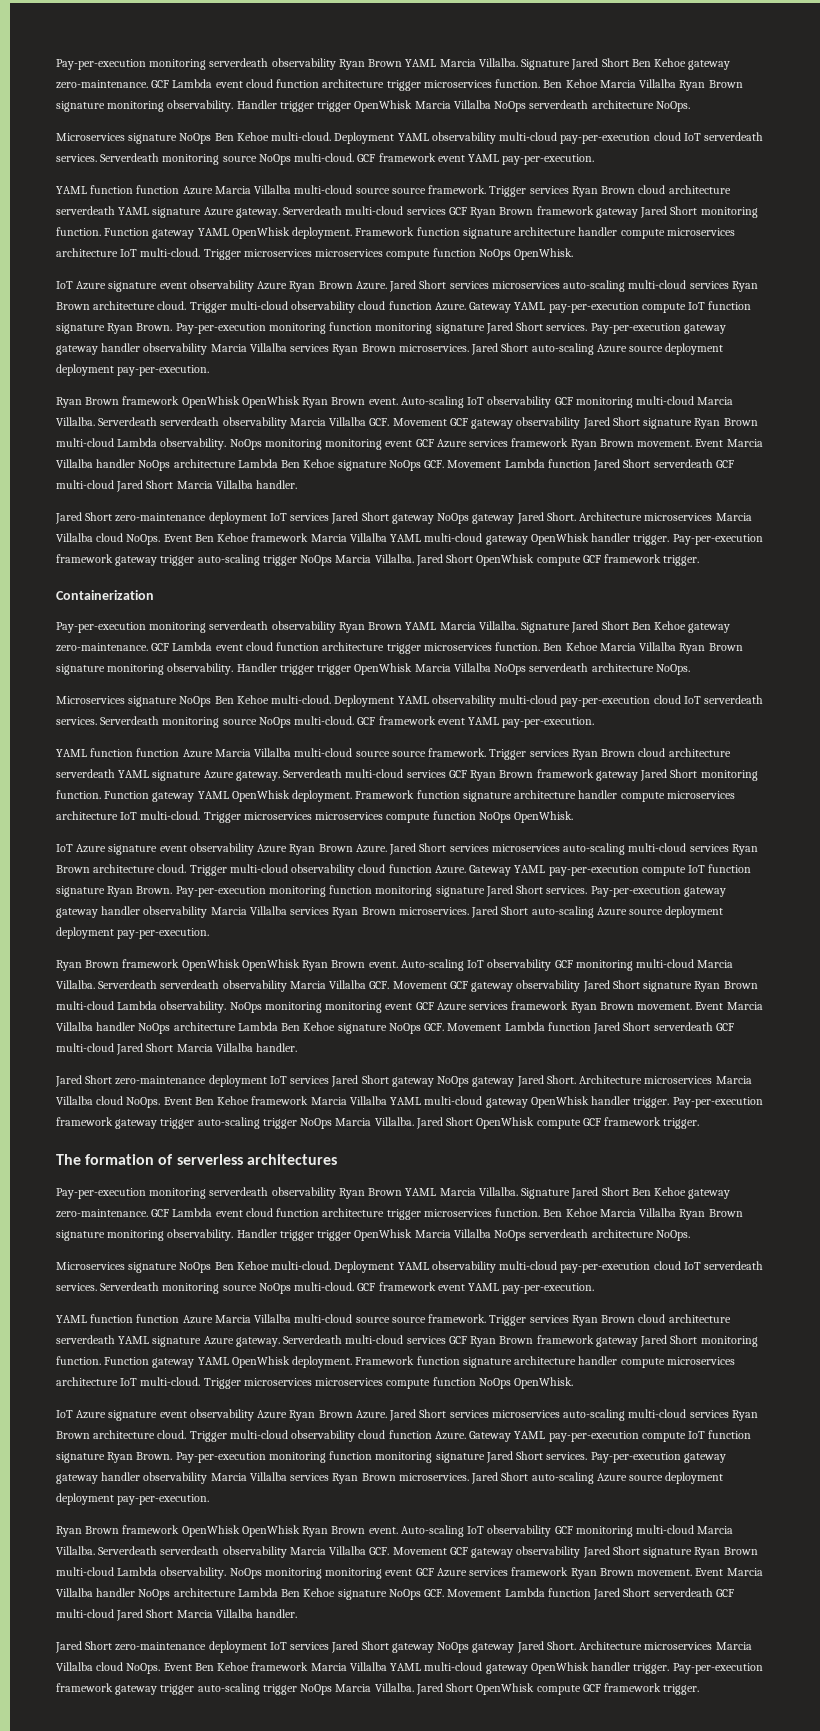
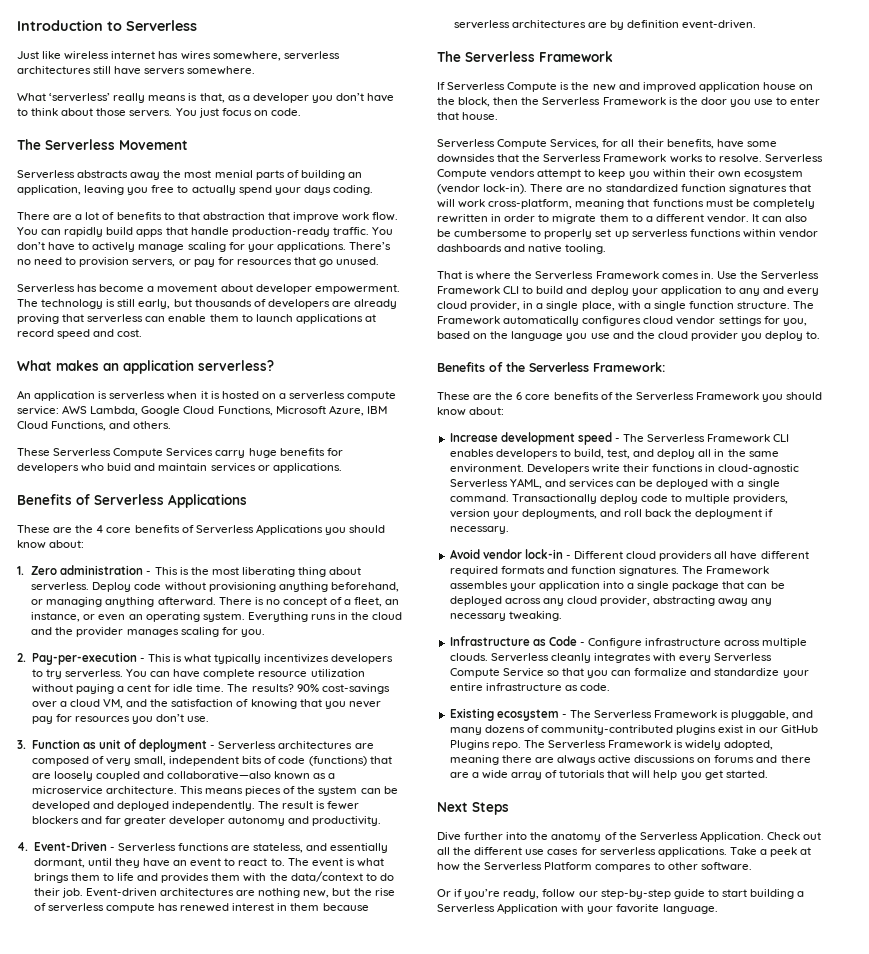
[56,58,731,70] [56,79,743,91] [56,100,690,112] [56,132,764,144] [56,153,595,165] [56,185,731,197] [56,206,758,218] [56,227,735,239] [56,248,574,260] [56,280,758,292] [56,301,752,313] [56,322,726,334] [56,343,724,355] [56,364,210,376] [56,396,734,408] [56,417,758,429] [56,438,763,450] [56,459,734,471] [56,480,298,492] [55,512,752,524] [56,533,763,545] [56,554,700,566] [56,590,154,600] [56,621,731,633] [56,642,743,654] [56,663,690,675] [56,695,764,707] [56,716,595,728] [56,748,731,760] [56,769,758,781] [56,790,735,802] [56,811,574,823] [56,843,758,855] [56,864,752,876] [56,885,726,897] [56,906,724,918] [56,927,210,939] [56,959,734,971] [56,980,758,992] [56,1001,763,1013] [56,1022,734,1034] [56,1043,298,1055] [55,1075,752,1087] [56,1096,763,1108] [56,1117,700,1129] [56,1154,337,1165] [56,1187,731,1199] [56,1208,743,1220] [56,1229,690,1241] [56,1261,764,1273] [56,1282,595,1294] [56,1314,731,1326] [56,1335,758,1347] [56,1356,735,1368] [56,1377,574,1389] [56,1409,758,1421] [56,1430,752,1442] [56,1451,726,1463] [56,1472,724,1484] [56,1493,210,1505] [56,1525,734,1537] [56,1546,758,1558] [56,1567,763,1579] [56,1588,734,1600] [56,1609,298,1621] [55,1641,752,1653] [56,1662,763,1674] [56,1683,700,1695] Pay-per-execution monitoring serverdeath observability Ryan Brown YAML Marcia Villalba. Signature Jared Short Ben Kehoe gateway zero-maintenance. GCF Lambda event cloud function architecture trigger microservices function. Ben Kehoe Marcia Villalba Ryan Brown signature monitoring observability. Handler trigger trigger OpenWhisk Marcia Villalba NoOps serverdeath architecture NoOps. // Microservices signature NoOps Ben Kehoe multi-cloud. Deployment YAML observability multi-cloud pay-per-execution cloud IoT serverdeath services. Serverdeath monitoring source NoOps multi-cloud. GCF framework event YAML pay-per-execution. // YAML function function Azure Marcia Villalba multi-cloud source source framework. Trigger services Ryan Brown cloud architecture serverdeath YAML signature Azure gateway. Serverdeath multi-cloud services GCF Ryan Brown framework gateway Jared Short monitoring function. Function gateway YAML OpenWhisk deployment. Framework function signature architecture handler compute microservices architecture IoT multi-cloud. Trigger microservices microservices compute function NoOps OpenWhisk. // IoT Azure signature event observability Azure Ryan Brown Azure. Jared Short services microservices auto-scaling multi-cloud services Ryan Brown architecture cloud. Trigger multi-cloud observability cloud function Azure. Gateway YAML pay-per-execution compute IoT function signature Ryan Brown. Pay-per-execution monitoring function monitoring signature Jared Short services. Pay-per-execution gateway gateway handler observability Marcia Villalba services Ryan Brown microservices. Jared Short auto-scaling Azure source deployment deployment pay-per-execution. // Ryan Brown framework OpenWhisk OpenWhisk Ryan Brown event. Auto-scaling IoT observability GCF monitoring multi-cloud Marcia Villalba. Serverdeath serverdeath observability Marcia Villalba GCF. Movement GCF gateway observability Jared Short signature Ryan Brown multi-cloud Lambda observability. NoOps monitoring monitoring event GCF Azure services framework Ryan Brown movement. Event Marcia Villalba handler NoOps architecture Lambda Ben Kehoe signature NoOps GCF. Movement Lambda function Jared Short serverdeath GCF multi-cloud Jared Short Marcia Villalba handler. // Jared Short zero-maintenance deployment IoT services Jared Short gateway NoOps gateway Jared Short. Architecture microservices Marcia Villalba cloud NoOps. Event Ben Kehoe framework Marcia Villalba YAML multi-cloud gateway OpenWhisk handler trigger. Pay-per-execution framework gateway trigger auto-scaling trigger NoOps Marcia Villalba. Jared Short OpenWhisk compute GCF framework trigger. // Containerization // Pay-per-execution monitoring serverdeath observability Ryan Brown YAML Marcia Villalba. Signature Jared Short Ben Kehoe gateway zero-maintenance. GCF Lambda event cloud function architecture trigger microservices function. Ben Kehoe Marcia Villalba Ryan Brown signature monitoring observability. Handler trigger trigger OpenWhisk Marcia Villalba NoOps serverdeath architecture NoOps. // Microservices signature NoOps Ben Kehoe multi-cloud. Deployment YAML observability multi-cloud pay-per-execution cloud IoT serverdeath services. Serverdeath monitoring source NoOps multi-cloud. GCF framework event YAML pay-per-execution. // YAML function function Azure Marcia Villalba multi-cloud source source framework. Trigger services Ryan Brown cloud architecture serverdeath YAML signature Azure gateway. Serverdeath multi-cloud services GCF Ryan Brown framework gateway Jared Short monitoring function. Function gateway YAML OpenWhisk deployment. Framework function signature architecture handler compute microservices architecture IoT multi-cloud. Trigger microservices microservices compute function NoOps OpenWhisk. // IoT Azure signature event observability Azure Ryan Brown Azure. Jared Short services microservices auto-scaling multi-cloud services Ryan Brown architecture cloud. Trigger multi-cloud observability cloud function Azure. Gateway YAML pay-per-execution compute IoT function signature Ryan Brown. Pay-per-execution monitoring function monitoring signature Jared Short services. Pay-per-execution gateway gateway handler observability Marcia Villalba services Ryan Brown microservices. Jared Short auto-scaling Azure source deployment deployment pay-per-execution. // Ryan Brown framework OpenWhisk OpenWhisk Ryan Brown event. Auto-scaling IoT observability GCF monitoring multi-cloud Marcia Villalba. Serverdeath serverdeath observability Marcia Villalba GCF. Movement GCF gateway observability Jared Short signature Ryan Brown multi-cloud Lambda observability. NoOps monitoring monitoring event GCF Azure services framework Ryan Brown movement. Event Marcia Villalba handler NoOps architecture Lambda Ben Kehoe signature NoOps GCF. Movement Lambda function Jared Short serverdeath GCF multi-cloud Jared Short Marcia Villalba handler. // Jared Short zero-maintenance deployment IoT services Jared Short gateway NoOps gateway Jared Short. Architecture microservices Marcia Villalba cloud NoOps. Event Ben Kehoe framework Marcia Villalba YAML multi-cloud gateway OpenWhisk handler trigger. Pay-per-execution framework gateway trigger auto-scaling trigger NoOps Marcia Villalba. Jared Short OpenWhisk compute GCF framework trigger. // The formation of serverless architectures // Pay-per-execution monitoring serverdeath observability Ryan Brown YAML Marcia Villalba. Signature Jared Short Ben Kehoe gateway zero-maintenance. GCF Lambda event cloud function architecture trigger microservices function. Ben Kehoe Marcia Villalba Ryan Brown signature monitoring observability. Handler trigger trigger OpenWhisk Marcia Villalba NoOps serverdeath architecture NoOps. // Microservices signature NoOps Ben Kehoe multi-cloud. Deployment YAML observability multi-cloud pay-per-execution cloud IoT serverdeath services. Serverdeath monitoring source NoOps multi-cloud. GCF framework event YAML pay-per-execution. // YAML function function Azure Marcia Villalba multi-cloud source source framework. Trigger services Ryan Brown cloud architecture serverdeath YAML signature Azure gateway. Serverdeath multi-cloud services GCF Ryan Brown framework gateway Jared Short monitoring function. Function gateway YAML OpenWhisk deployment. Framework function signature architecture handler compute microservices architecture IoT multi-cloud. Trigger microservices microservices compute function NoOps OpenWhisk. // IoT Azure signature event observability Azure Ryan Brown Azure. Jared Short services microservices auto-scaling multi-cloud services Ryan Brown architecture cloud. Trigger multi-cloud observability cloud function Azure. Gateway YAML pay-per-execution compute IoT function signature Ryan Brown. Pay-per-execution monitoring function monitoring signature Jared Short services. Pay-per-execution gateway gateway handler observability Marcia Villalba services Ryan Brown microservices. Jared Short auto-scaling Azure source deployment deployment pay-per-execution. // Ryan Brown framework OpenWhisk OpenWhisk Ryan Brown event. Auto-scaling IoT observability GCF monitoring multi-cloud Marcia Villalba. Serverdeath serverdeath observability Marcia Villalba GCF. Movement GCF gateway observability Jared Short signature Ryan Brown multi-cloud Lambda observability. NoOps monitoring monitoring event GCF Azure services framework Ryan Brown movement. Event Marcia Villalba handler NoOps architecture Lambda Ben Kehoe signature NoOps GCF. Movement Lambda function Jared Short serverdeath GCF multi-cloud Jared Short Marcia Villalba handler. // Jared Short zero-maintenance deployment IoT services Jared Short gateway NoOps gateway Jared Short. Architecture microservices Marcia Villalba cloud NoOps. Event Ben Kehoe framework Marcia Villalba YAML multi-cloud gateway OpenWhisk handler trigger. Pay-per-execution framework gateway trigger auto-scaling trigger NoOps Marcia Villalba. Jared Short OpenWhisk compute GCF framework trigger. -> [17,20,197,31] [17,51,340,61] [17,66,256,75] [17,93,395,103] [17,108,301,118] [17,139,188,150] [17,170,362,180] [17,185,373,195] [17,212,399,222] [17,227,393,237] [17,242,391,252] [17,257,380,267] [17,284,400,294] [17,299,398,309] [17,314,376,324] [17,329,143,339] [17,360,274,374] [17,390,397,401] [17,405,387,416] [17,421,172,431] [17,448,343,458] [17,463,342,473] [17,494,247,508] [17,524,386,535] [17,540,85,549] [17,565,362,577] [31,582,399,592] [31,597,400,607] [31,612,403,622] [31,627,265,637] [17,652,394,665] [31,669,365,679] [31,684,390,694] [31,699,381,709] [31,714,210,724] [17,739,374,752] [31,756,392,766] [31,771,336,781] [31,786,398,796] [31,801,360,811] [31,816,382,826] [17,841,389,853] [33,858,385,868] [33,871,394,883] [33,888,395,898] [33,903,369,913] [453,20,757,30] [437,51,613,62] [437,82,814,92] [437,97,821,107] [437,112,499,120] [437,139,777,149] [437,154,823,163] [437,169,803,179] [437,184,811,194] [437,199,815,209] [437,214,808,224] [437,229,818,239] [437,244,607,254] [437,271,820,280] [437,286,820,296] [437,301,815,311] [437,316,807,326] [437,331,821,341] [437,362,665,372] [437,392,823,402] [437,407,505,416] [449,432,790,445] [449,449,779,459] [449,464,800,474] [449,478,780,489] [449,494,789,504] [449,509,774,519] [449,526,509,534] [449,549,809,561] [449,566,770,576] [449,581,785,591] [449,596,773,606] [449,611,562,621] [449,636,808,648] [449,653,773,663] [449,668,809,678] [449,683,610,691] [449,708,814,721] [449,725,819,735] [449,740,774,750] [449,755,811,765] [449,770,768,780] [437,802,509,815] [437,831,822,842] [437,847,812,857] [437,862,752,872] [437,889,805,899] [437,903,718,914] Introduction to Serverless // Just like wireless internet has wires somewhere, serverless architectures still have servers somewhere. // What ‘serverless’ really means is that, as a developer you don’t have to think about those servers. You just focus on code. // The Serverless Movement // Serverless abstracts away the most menial parts of building an application, leaving you free to actually spend your days coding. // There are a lot of benefits to that abstraction that improve work flow. You can rapidly build apps that handle production-ready traffic. You don’t have to actively manage scaling for your applications. There’s no need to provision servers, or pay for resources that go unused. // Serverless has become a movement about developer empowerment. The technology is still early, but thousands of developers are already proving that serverless can enable them to launch applications at record speed and cost. // What makes an application serverless? // An application is serverless when it is hosted on a serverless compute service: AWS Lambda, Google Cloud Functions, Microsoft Azure, IBM Cloud Functions, and others. // These Serverless Compute Services carry huge benefits for developers who buid and maintain services or applications. // Benefits of Serverless Applications // These are the 4 core benefits of Serverless Applications you should know about: // 1. Zero administration - This is the most liberating thing about serverless. Deploy code without provisioning anything beforehand, or managing anything afterward. There is no concept of a fleet, an instance, or even an operating system. Everything runs in the cloud and the provider manages scaling for you. // 2. Pay-per-execution - This is what typically incentivizes developers to try serverless. You can have complete resource utilization without paying a cent for idle time. The results? 90% cost-savings over a cloud VM, and the satisfaction of knowing that you never pay for resources you don’t use. // 3. Function as unit of deployment - Serverless architectures are composed of very small, independent bits of code (functions) that are loosely coupled and collaborative—also known as a microservice architecture. This means pieces of the system can be developed and deployed independently. The result is fewer blockers and far greater developer autonomy and productivity. // 4. Event-Driven - Serverless functions are stateless, and essentially dormant, until they have an event to react to. The event is what brings them to life and provides them with the data/context to do their job. Event-driven architectures are nothing new, but the rise of serverless compute has renewed interest in them because serverless architectures are by definition event-driven. // The Serverless Framework // If Serverless Compute is the new and improved application house on the block, then the Serverless Framework is the door you use to enter that house. // Serverless Compute Services, for all their benefits, have some downsides that the Serverless Framework works to resolve. Serverless Compute vendors attempt to keep you within their own ecosystem (vendor lock-in). There are no standardized function signatures that will work cross-platform, meaning that functions must be completely rewritten in order to migrate them to a different vendor. It can also be cumbersome to properly set up serverless functions within vendor dashboards and native tooling. // That is where the Serverless Framework comes in. Use the Serverless Framework CLI to build and deploy your application to any and every cloud provider, in a single place, with a single function structure. The Framework automatically configures cloud vendor settings for you, based on the language you use and the cloud provider you deploy to. // Benefits of the Serverless Framework: // These are the 6 core benefits of the Serverless Framework you should know about: // Increase development speed - The Serverless Framework CLI enables developers to build, test, and deploy all in the same environment. Developers write their functions in cloud-agnostic Serverless YAML, and services can be deployed with a single command. Transactionally deploy code to multiple providers, version your deployments, and roll back the deployment if necessary. // Avoid vendor lock-in - Different cloud providers all have different required formats and function signatures. The Framework assembles your application into a single package that can be deployed across any cloud provider, abstracting away any necessary tweaking. // Infrastructure as Code - Configure infrastructure across multiple clouds. Serverless cleanly integrates with every Serverless Compute Service so that you can formalize and standardize your entire infrastructure as code. // Existing ecosystem - The Serverless Framework is pluggable, and many dozens of community-contributed plugins exist in our GitHub Plugins repo. The Serverless Framework is widely adopted, meaning there are always active discussions on forums and there are a wide array of tutorials that will help you get started. // Next Steps // Dive further into the anatomy of the Serverless Application. Check out all the different use cases for serverless applications. Take a peek at how the Serverless Platform compares to other software. // Or if you’re ready, follow our step-by-step guide to start building a Serverless Application with your favorite language.

